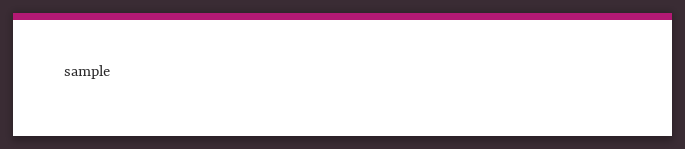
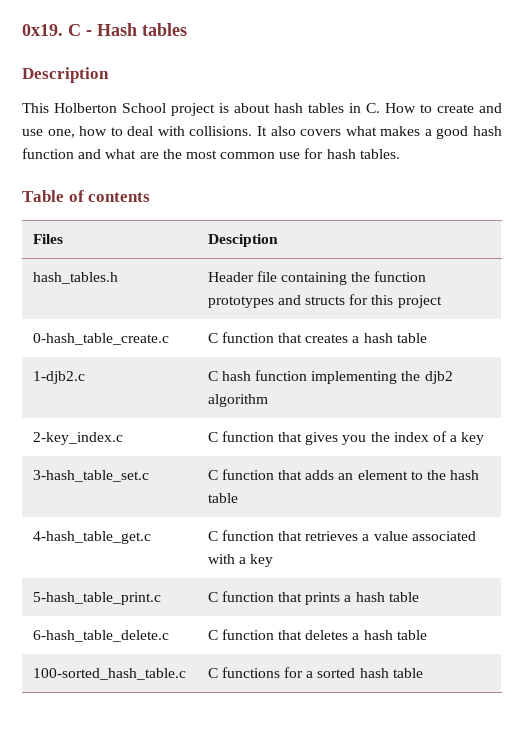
[64,65,110,79] sample -> [22,23,187,36] [22,67,109,83] [22,103,502,116] [22,126,502,139] [22,148,400,159] [22,190,151,202] [32,234,63,244] [207,234,278,247] [32,272,118,284] [207,271,427,285] [207,294,442,308] [32,333,169,345] [207,332,427,343] [32,371,85,384] [207,370,453,384] [207,394,268,407] [32,432,123,445] [207,431,485,445] [32,470,149,482] [207,469,480,480] [207,493,238,503] [32,531,151,544] [207,530,476,541] [207,554,273,567] [32,592,161,605] [207,591,419,605] [32,630,169,642] [207,629,427,640] [32,668,186,680] [207,667,423,678] 0x19. C - Hash tables // Description // This Holberton School project is about hash tables in C. How to create and use one, how to deal with collisions. It also covers what makes a good hash function and what are the most common use for hash tables. // Table of contents // Files | Desciption // hash_tables.h | Header file containing the function prototypes and structs for this project // 0-hash_table_create.c | C function that creates a hash table // 1-djb2.c | C hash function implementing the djb2 algorithm // 2-key_index.c | C function that gives you the index of a key // 3-hash_table_set.c | C function that adds an element to the hash table // 4-hash_table_get.c | C function that retrieves a value associated with a key // 5-hash_table_print.c | C function that prints a hash table // 6-hash_table_delete.c | C function that deletes a hash table // 100-sorted_hash_table.c | C functions for a sorted hash table

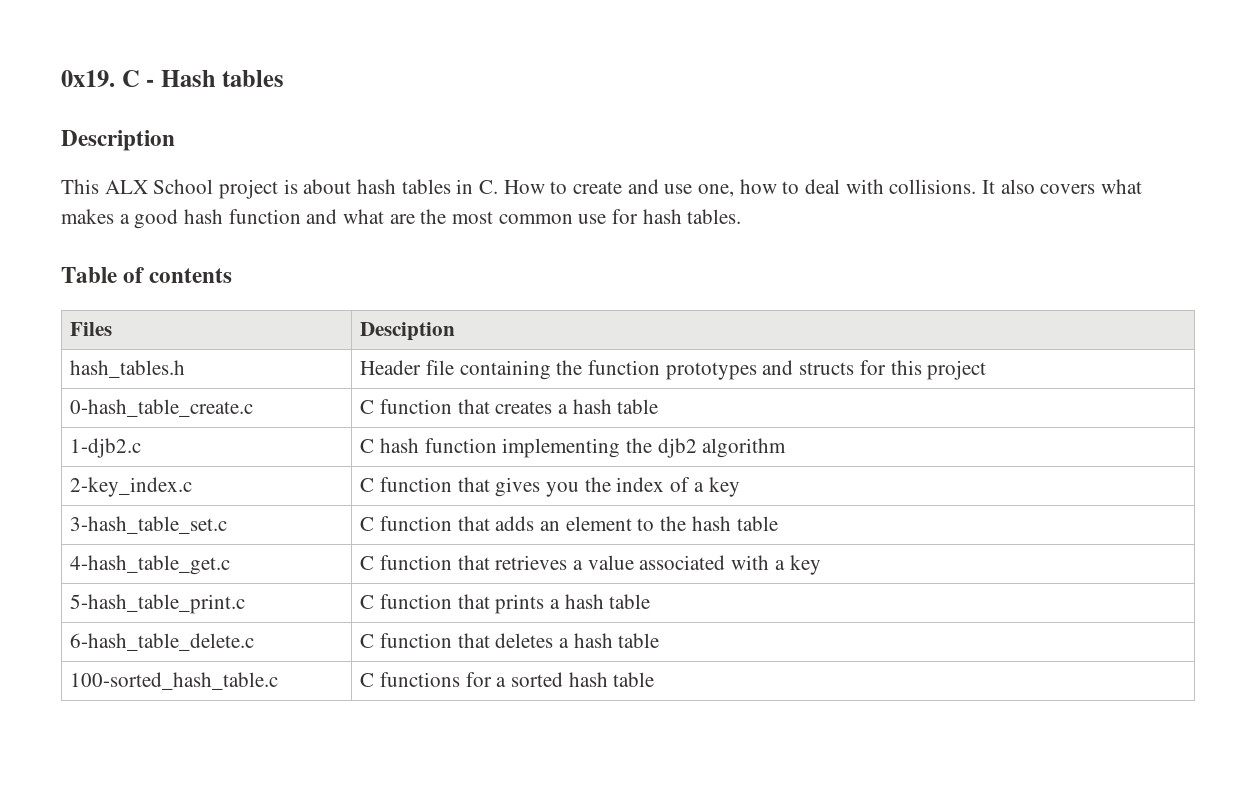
[54,103,117,113] Holberton -> [104,180,148,194] ALX

